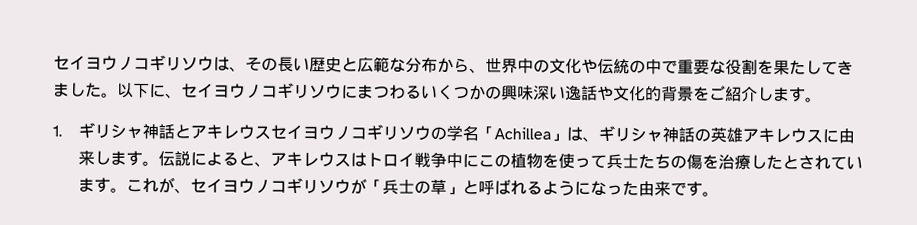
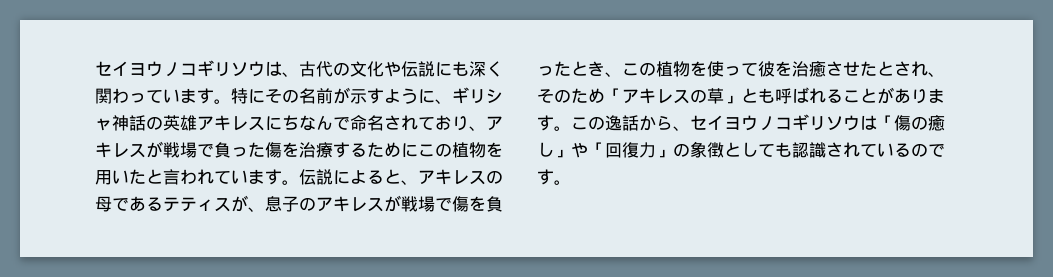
[245,56,854,76] [53,82,822,103] [52,122,583,142] その長い歴史と広範な分布から、世界中の文化や伝統の中で重要な役割を果たしてきました。以下に、セイヨウノコギリソウにまつわるいくつかの興味深い逸話や文化的背景をご紹介します。 // 1.ギリシャ神話とアキレウスセイヨウノコギリソウの学名「Achillea」は -> [299,61,503,77] [95,87,435,104] 古代の文化や伝説にも深く関わっています。特にその名前が示すように
[789,128,855,144] [77,150,111,166] ウスに由来し -> [248,115,503,131] [95,141,503,158] [95,169,248,185] スにちなんで命名されており、アキレスが戦場で負った傷を治療するためにこの植物を用いたと言われてい
[317,151,863,170] [77,177,671,197] ウスはトロイ戦争中にこの植物を使って兵士たちの傷を治療したとされています。これが、セイヨウノコギリソウが「兵士の草」と呼ばれるようになった由来 -> [469,170,503,185] [95,195,503,212] [537,60,945,77] [537,87,945,104] [537,114,945,131] [537,141,928,158] スの母であるテティスが、息子のアキレスが戦場で傷を負ったとき、この植物を使って彼を治癒させたとされ、そのため「アキレスの草」とも呼ばれることがあります。この逸話から、セイヨウノコギリソウは「傷の癒し」や「回復力」の象徴としても認識されているの

